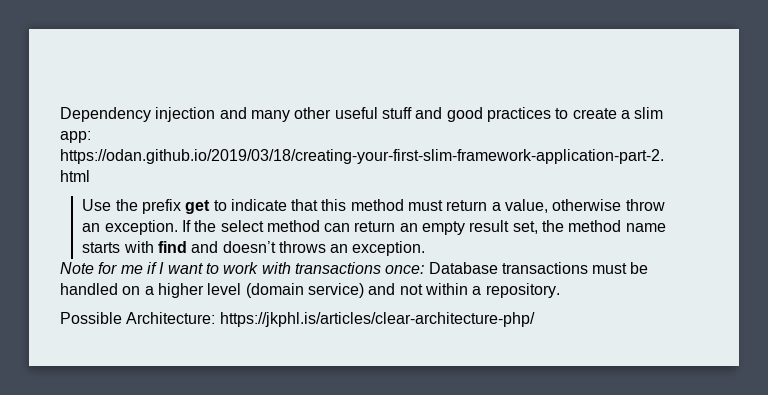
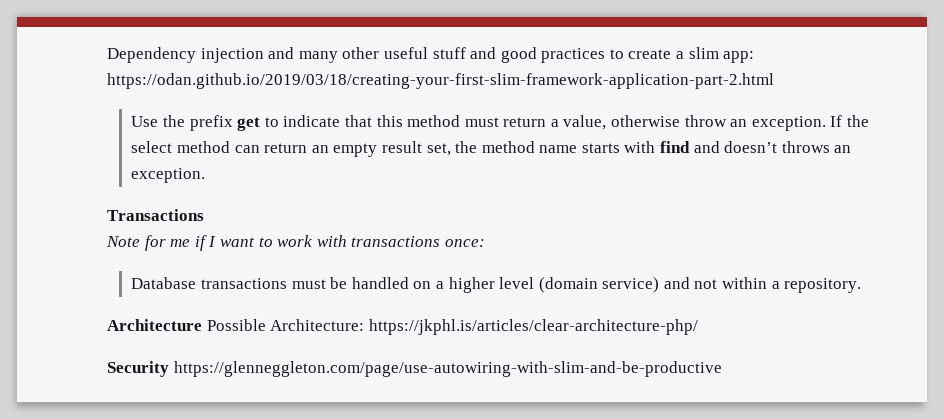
(426, 248) none -> [107,209,204,221] // Transactions
(425, 269) none -> (485, 243) //
(560, 290) none -> [107,319,202,331] Architecture
(535, 319) none -> [107,361,722,377] // Security https://glenneggleton.com/page/use-autowiring-with-slim-and-be-productive

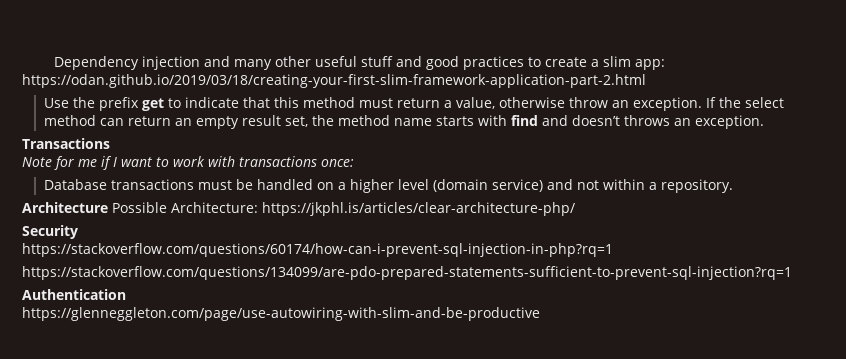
(169, 369) none -> [22,243,613,257] [22,266,792,280] [22,289,126,300] // https://stackoverflow.com/questions/60174/how-can-i-prevent-sql-injection-in-php?rq=1 // https://stackoverflow.com/questions/134099/are-pdo-prepared-statements-sufficient-to-prevent-sql-injection?rq=1 // Authentication //

